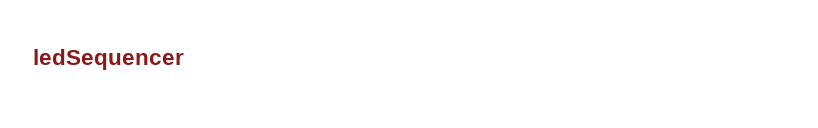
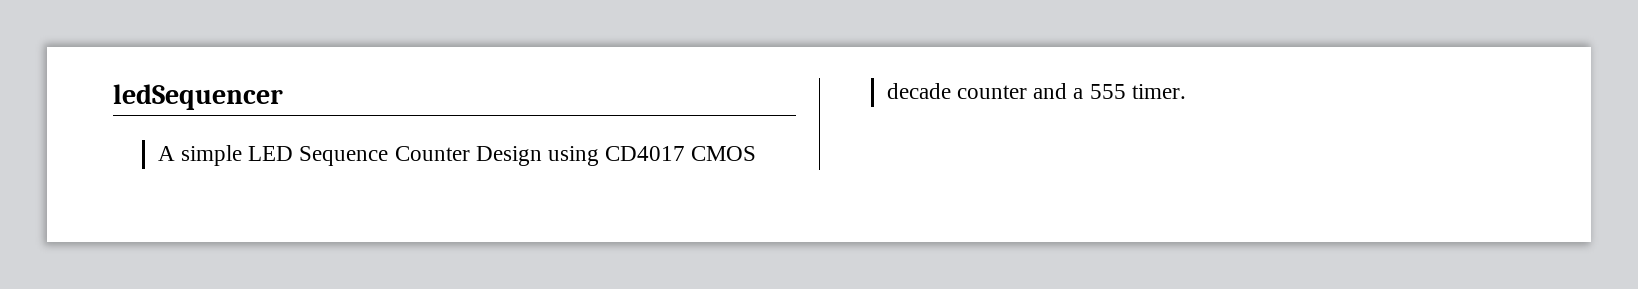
(184, 59) none -> [157,145,757,166] [886,83,1186,99] // A simple LED Sequence Counter Design using CD4017 CMOS decade counter and a 555 timer.

